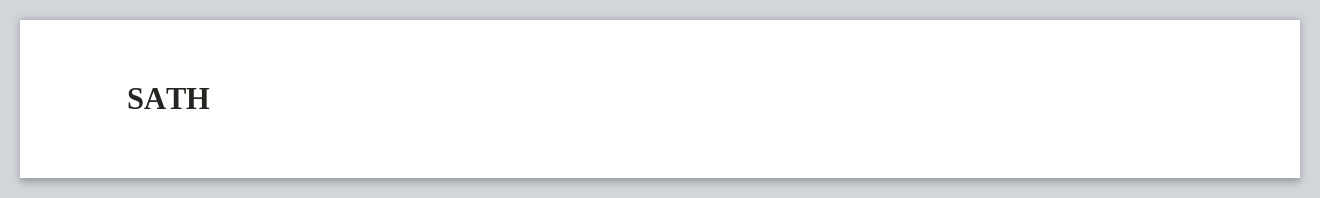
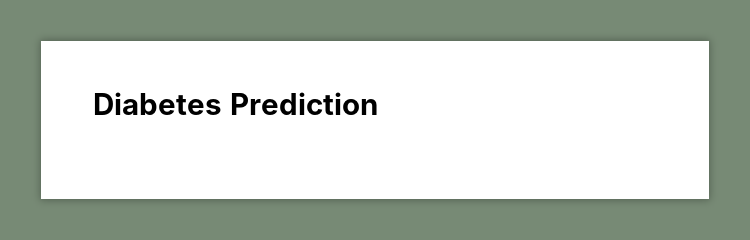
[127,88,210,109] SATH -> [93,92,378,115] Diabetes Prediction

